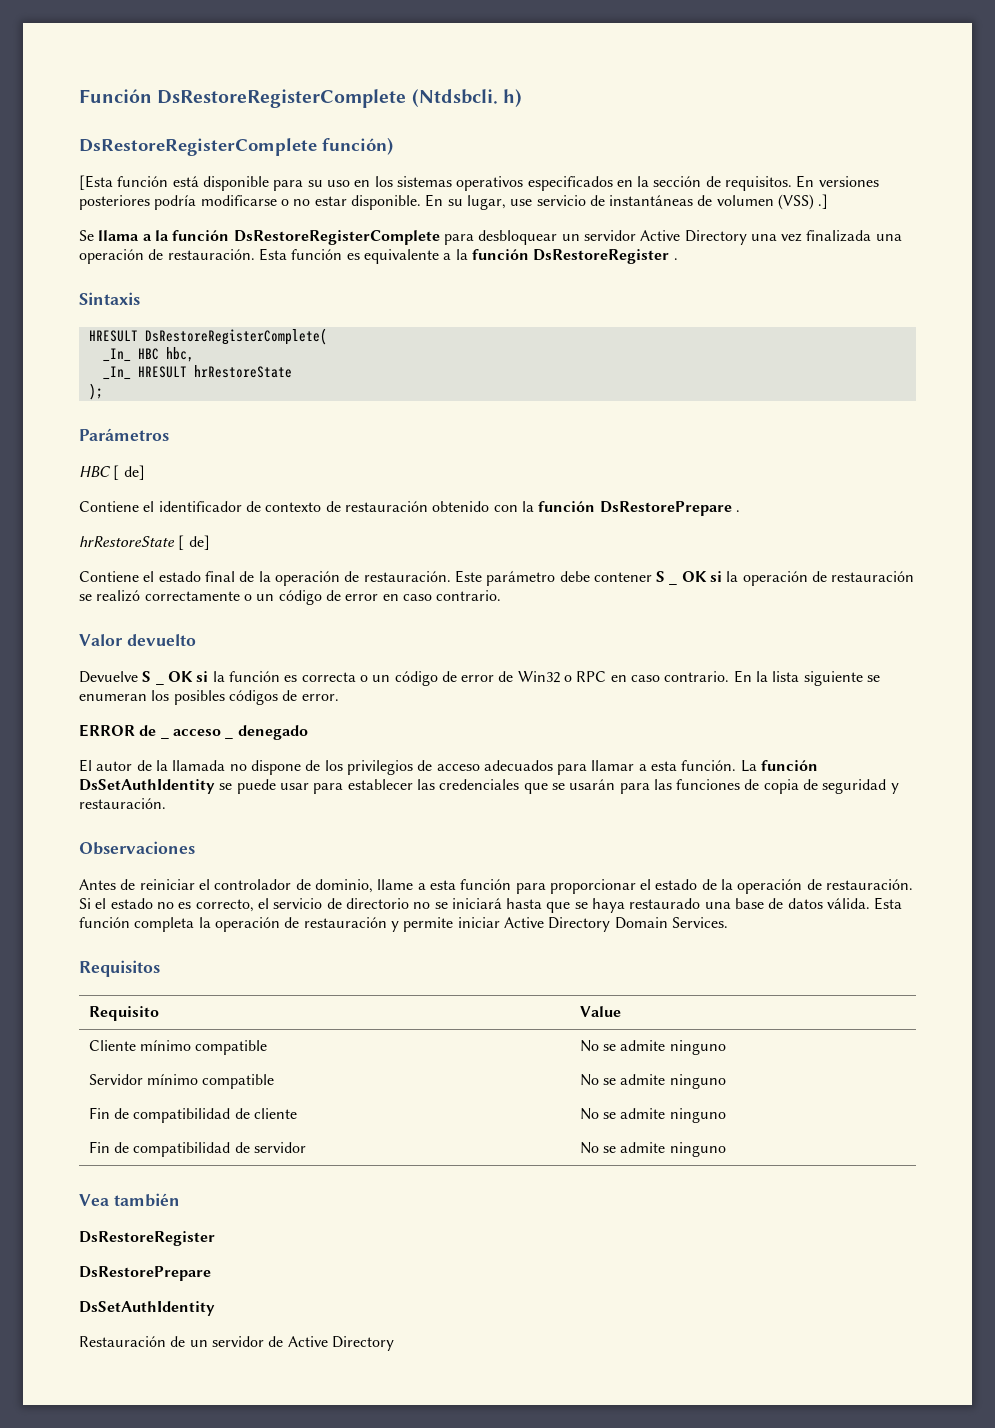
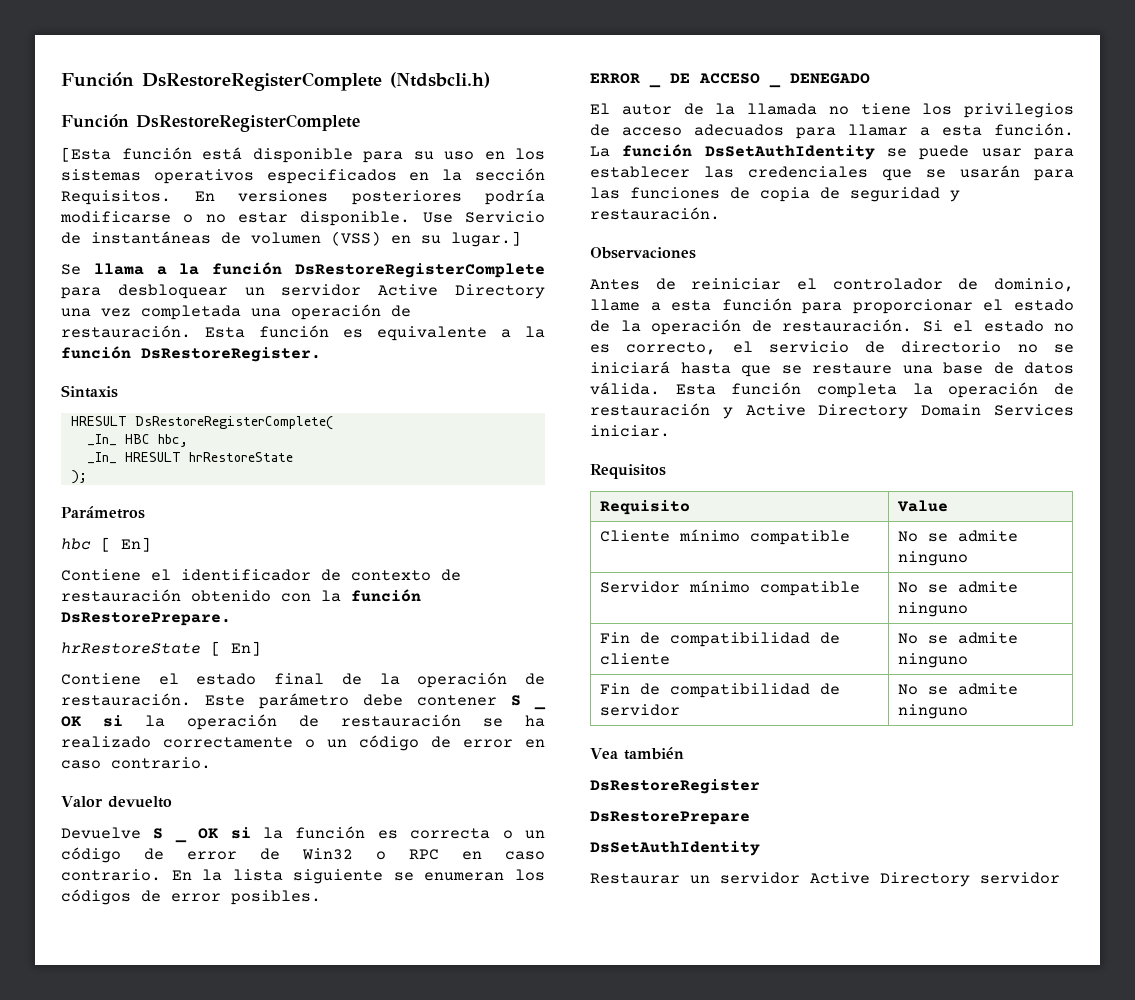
[79,89,522,108] [79,137,393,156] Función DsRestoreRegisterComplete (Ntdsbcli. h) // DsRestoreRegisterComplete función) -> [61,72,490,91] [61,114,360,132] Función DsRestoreRegisterComplete (Ntdsbcli.h) // Función DsRestoreRegisterComplete
[705,176,793,191] de requisitos. -> [61,190,171,205] Requisitos.
[425,194,586,210] En su lugar, use servicio -> [422,211,545,223] Use Servicio
[818,194,829,209] .] -> [391,231,521,247] en su lugar.]
[806,230,872,242] finalizada -> [141,305,241,320] completada
[533,249,678,264] DsRestoreRegister . -> [141,347,321,362] DsRestoreRegister.
[79,465,145,480] HBC [ de] -> [61,537,151,552] hbc [ En]
[599,501,740,516] DsRestorePrepare . -> [61,612,231,626] DsRestorePrepare.
[188,535,210,550] de] -> [231,641,261,656] En]
[96,590,141,602] realizó -> [525,715,545,727] [61,736,151,748] ha realizado
[173,690,225,705] posibles -> (545, 875) none
[301,694,339,701] error. -> [171,890,321,905] error posibles.
[139,725,157,736] [160,736,169,739] [172,729,221,736] [225,725,308,740] de _ acceso _ denegado -> [649,83,661,88] [670,73,870,88] _ DE ACCESO _ DENEGADO
[250,760,321,775] dispone de -> [860,103,911,115] tiene
[592,898,701,913] haya restaurado -> [812,363,892,374] restaure
[403,917,500,932] permite iniciar -> (733, 413) none
[671,917,728,928] Services. -> [994,404,1074,416] [590,425,670,437] Services iniciar.
[79,1336,394,1351] Restauración de un servidor de Active Directory -> [590,872,1060,887] Restaurar un servidor Active Directory servidor

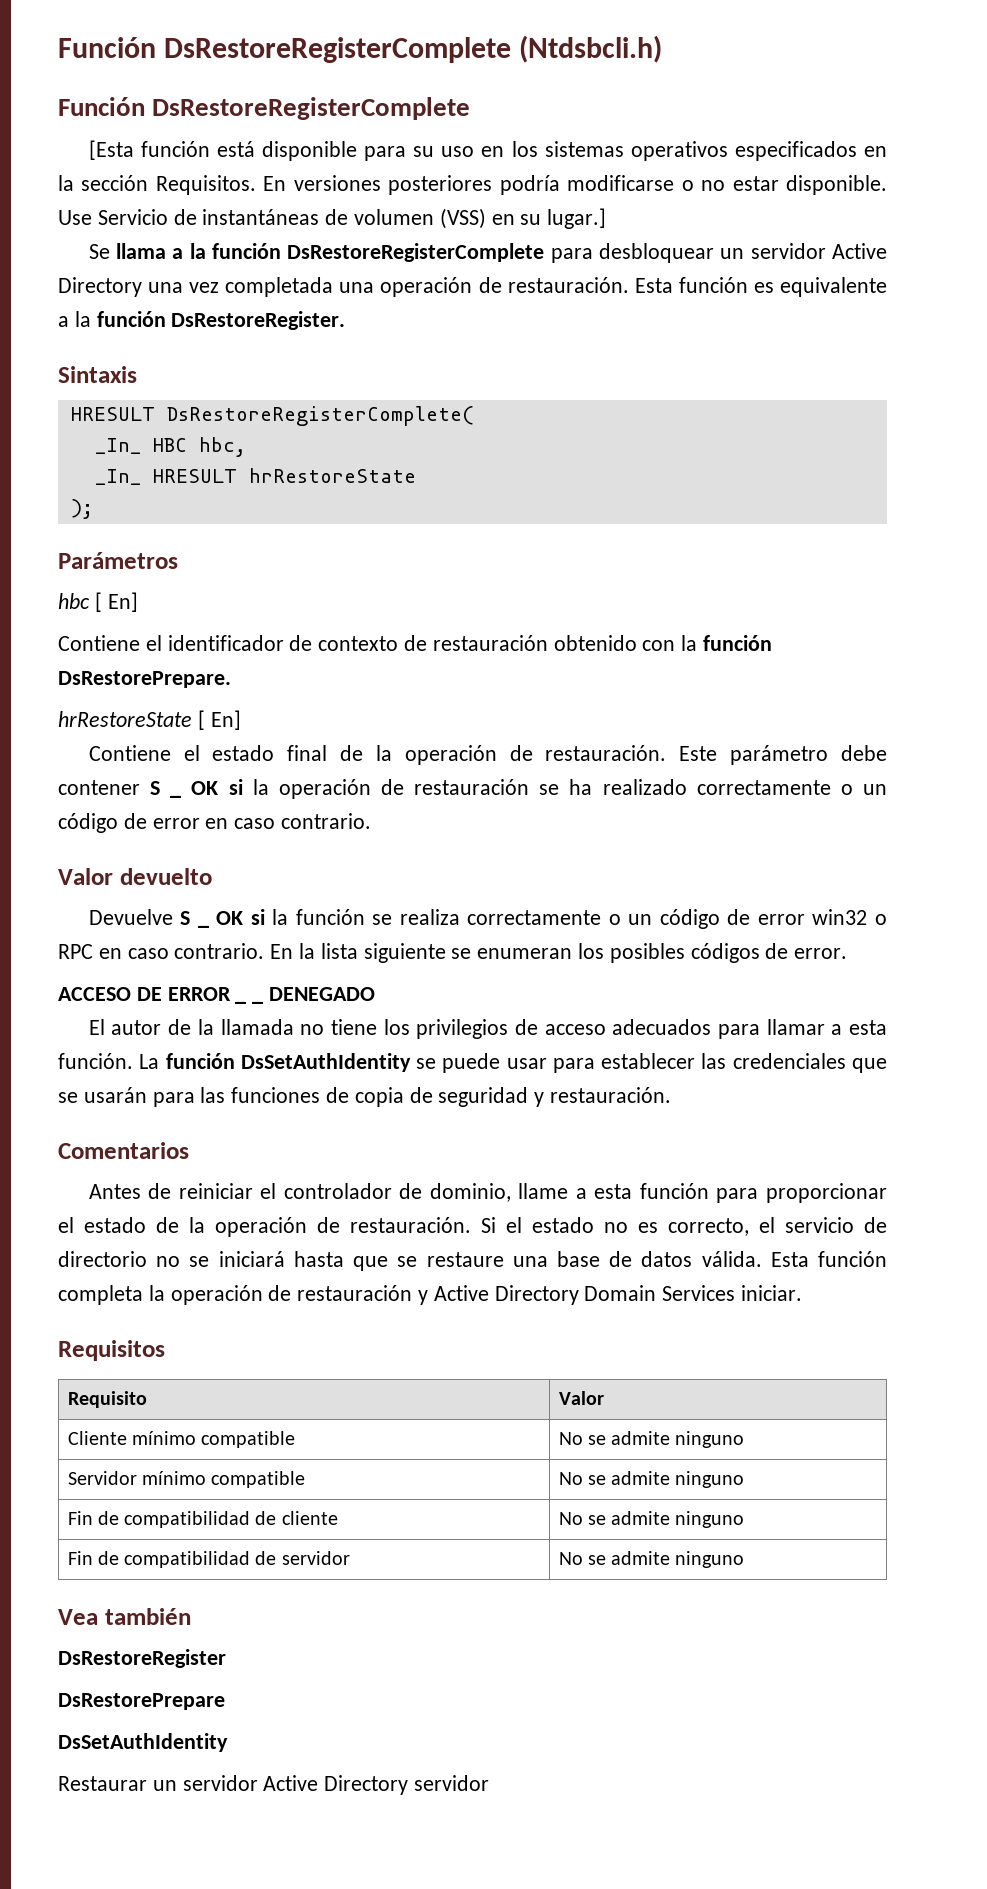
[377,828,545,839] [61,847,353,863] es correcta o un código de error de Win32 -> [372,909,868,929] se realiza correctamente o un código de error win32
(545, 875) none -> [609,943,685,963] posibles
[171,890,321,905] [590,73,661,88] [670,73,760,84] error posibles. // ERROR _ DE ACCESO -> [794,948,848,959] [58,987,231,1001] [235,1001,247,1004] error. // ACCESO DE ERROR _
[590,247,696,259] Observaciones -> [58,1142,189,1159] Comentarios
[896,500,948,512] Value -> [558,1391,604,1405] Valor

